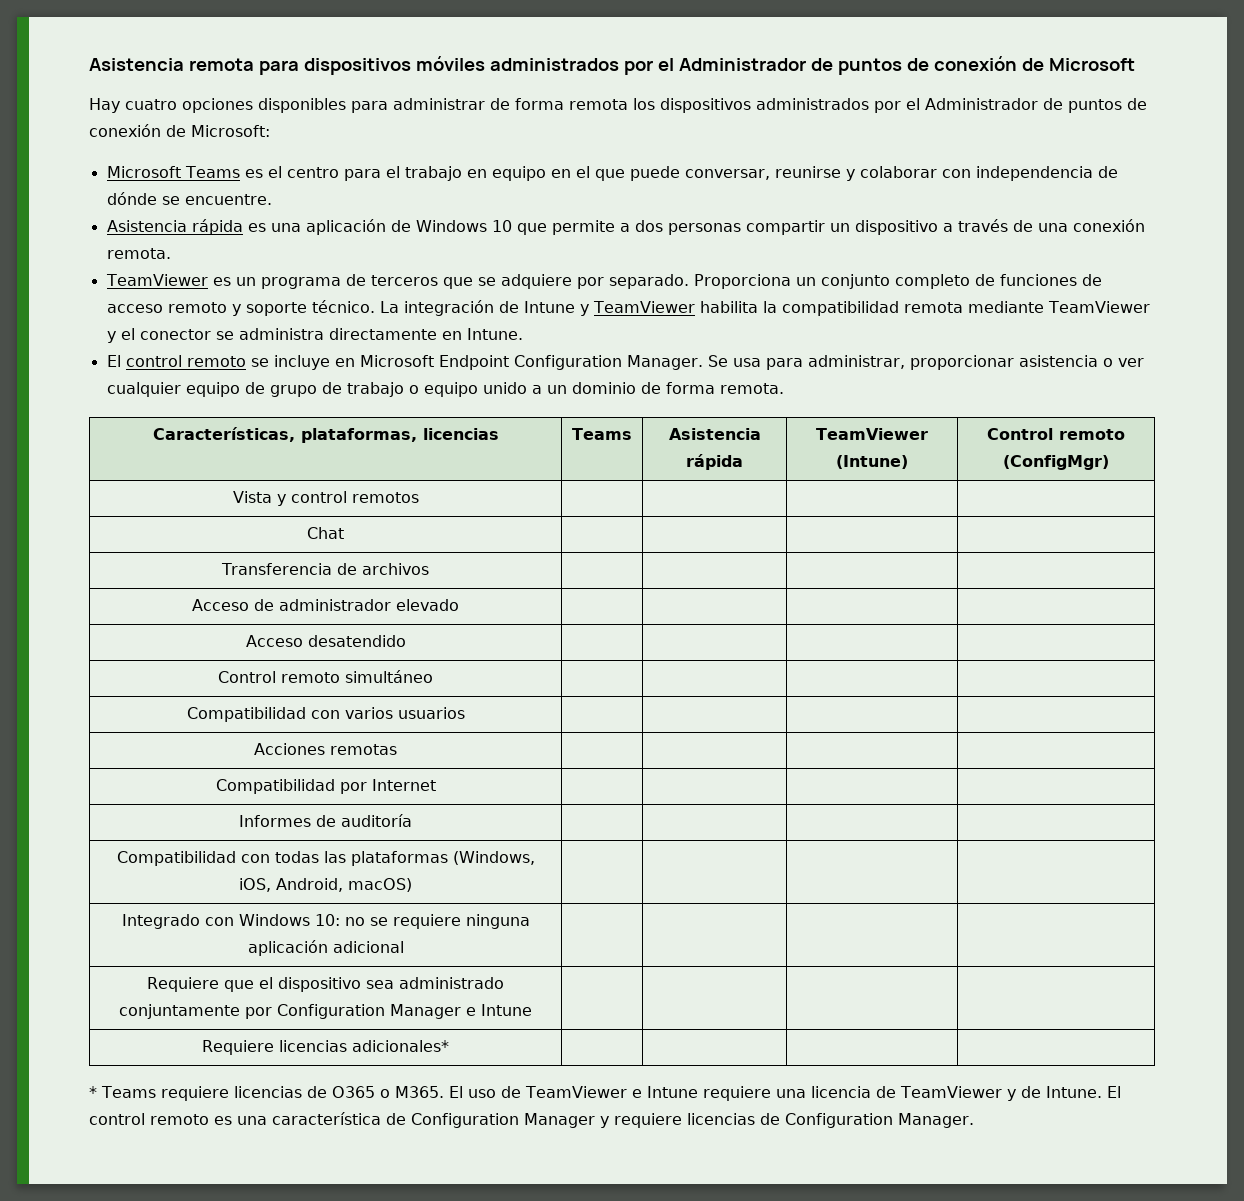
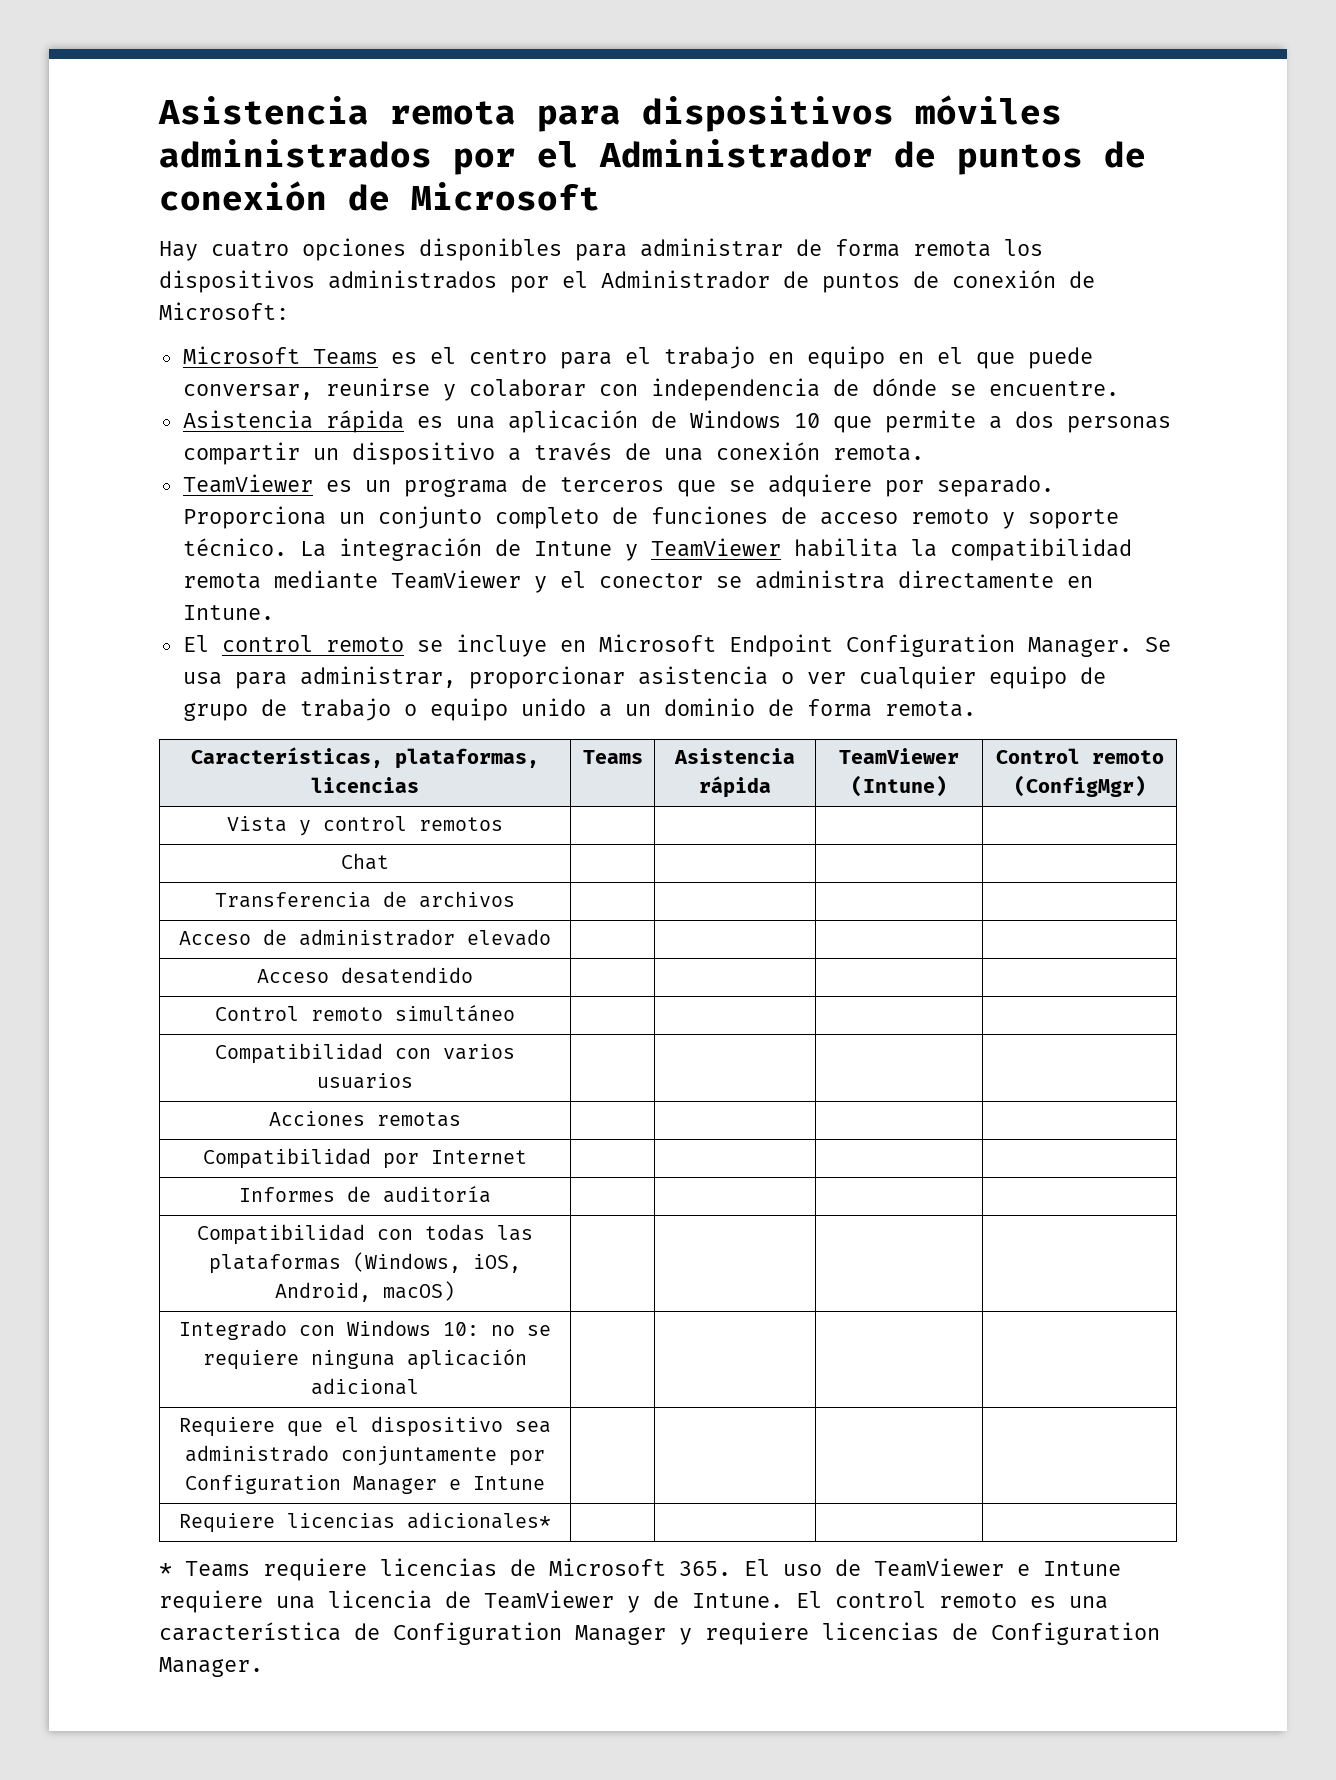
[331,1086,444,1098] O365 o M365. -> [549,1558,731,1576] Microsoft 365.

